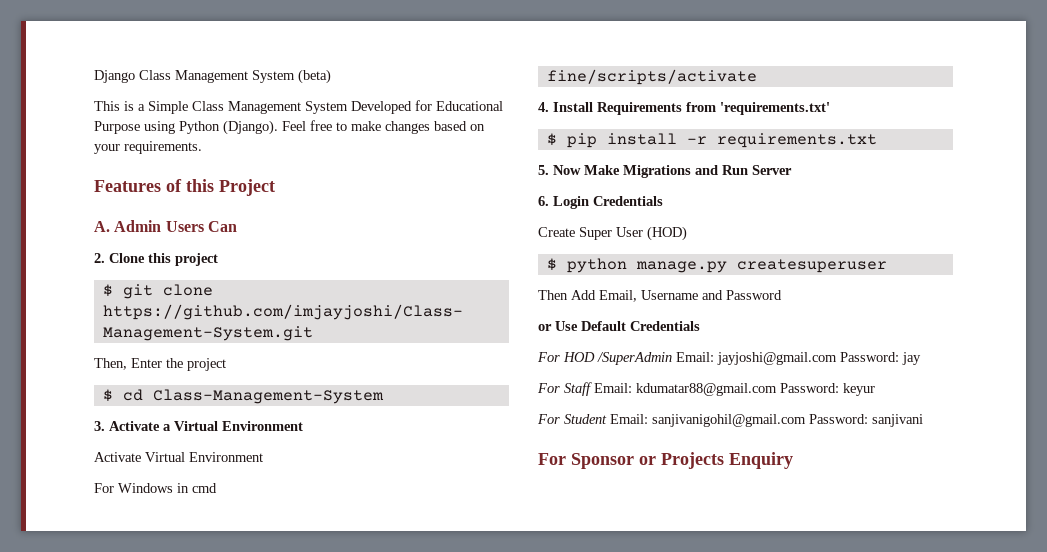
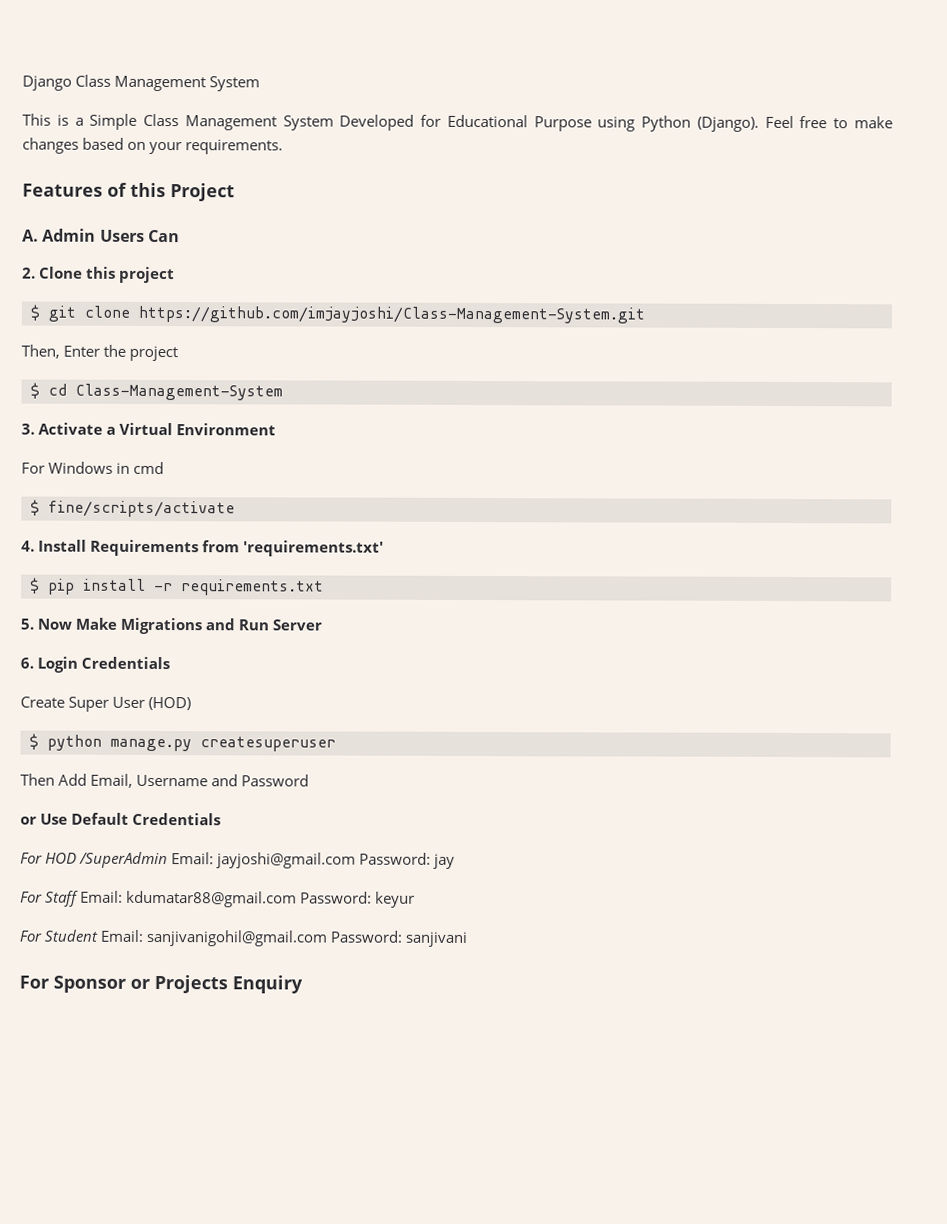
[298,69,331,84] (beta) -> (261, 84) none
[94,452,263,462] // Activate Virtual Environment -> (277, 429) none
(217, 488) none -> [30,499,40,516] $

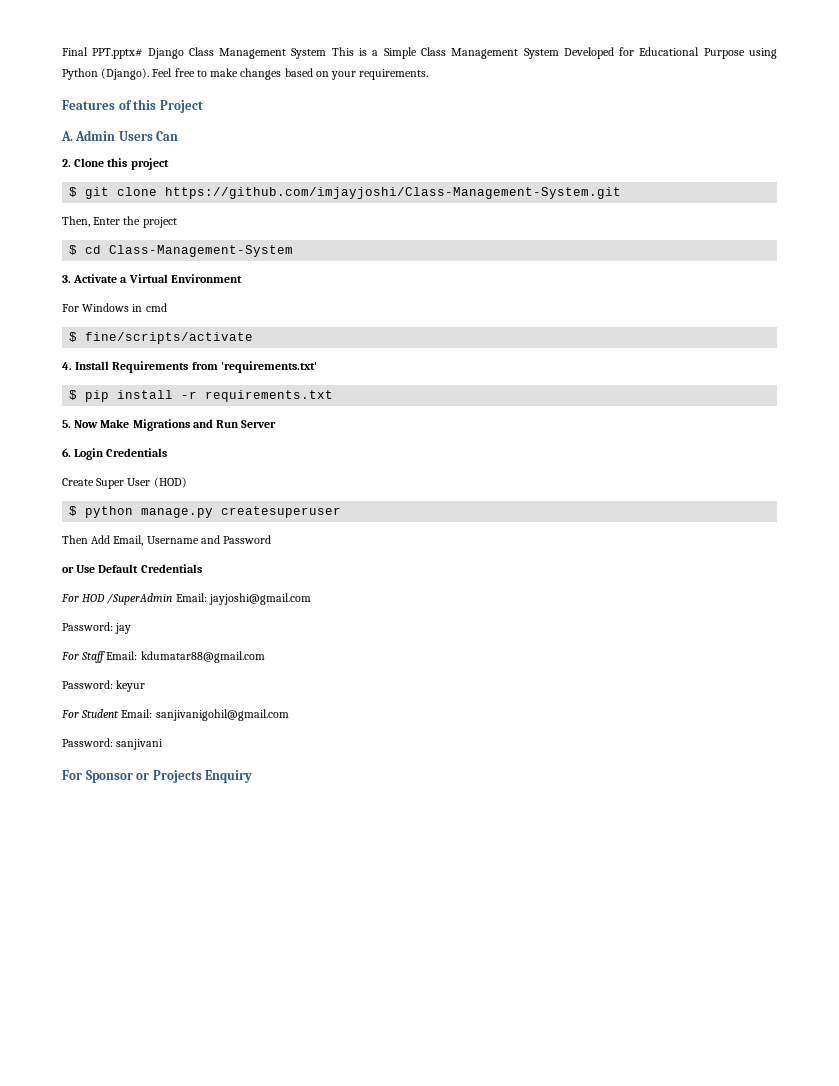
(22, 83) none -> [62,47,143,59] Final PPT.pptx#
(261, 84) // -> (327, 53) none
(357, 860) none -> (311, 599) //
(298, 899) none -> (265, 657) //
(328, 938) none -> (289, 715) //

